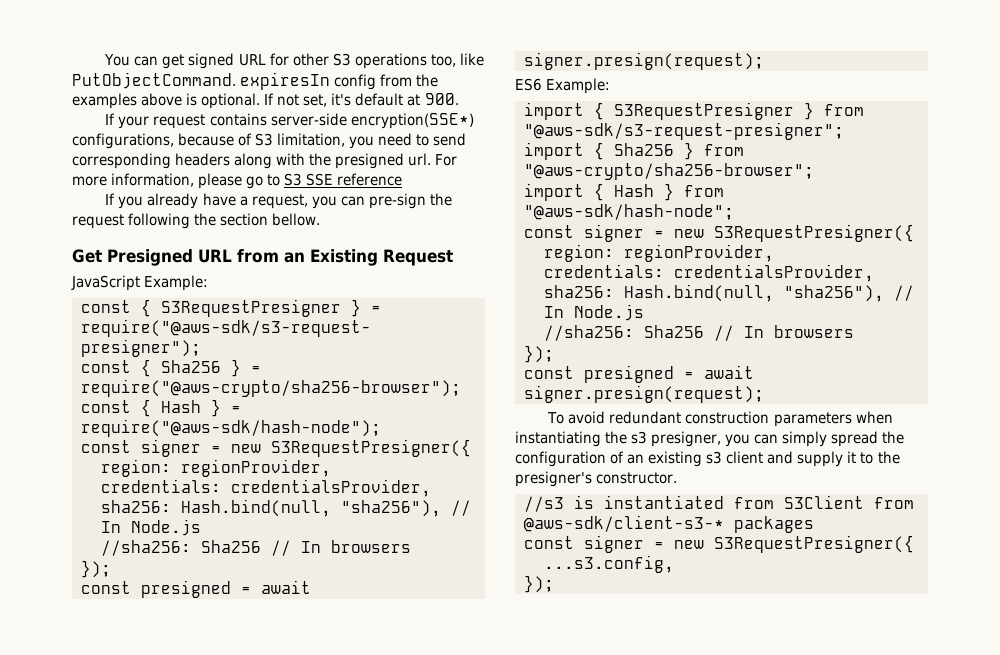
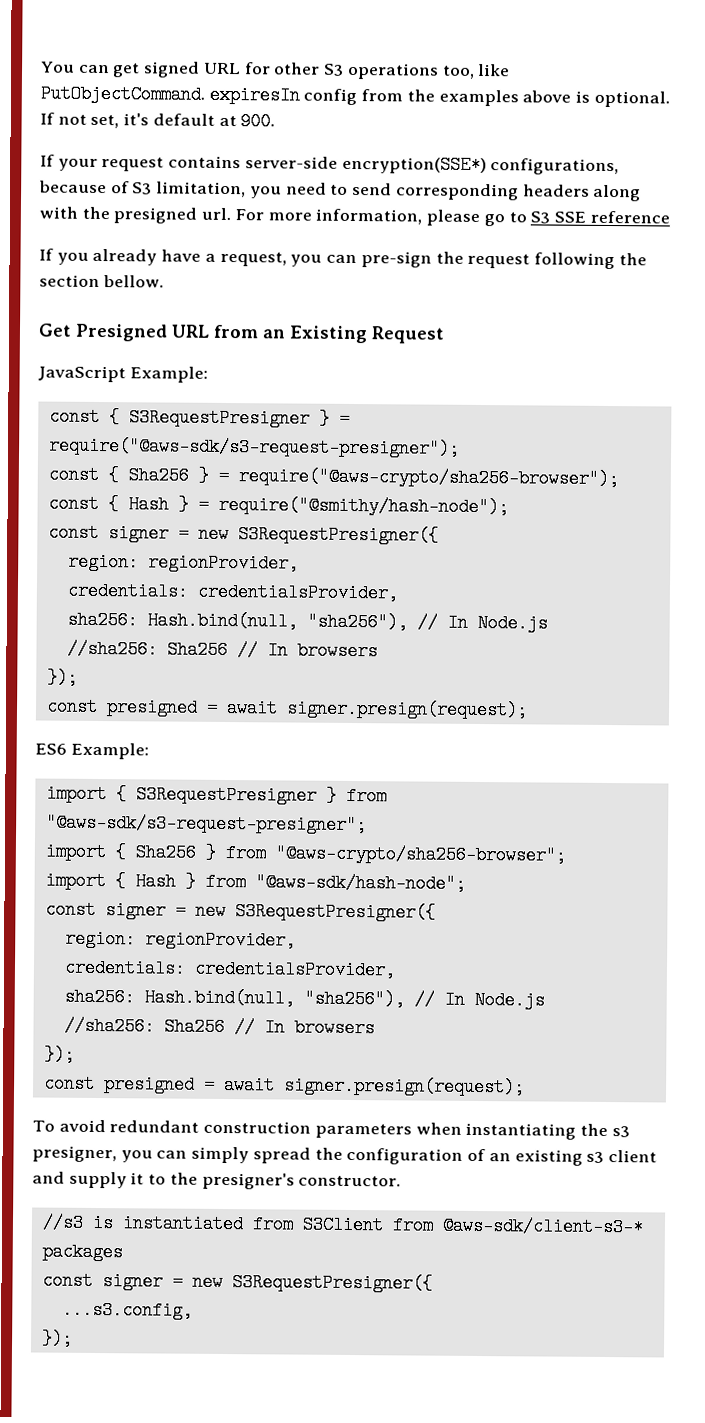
[81,419,381,437] require("@aws-sdk/hash-node"); -> [217,495,509,517] require("@smithy/hash-node");

